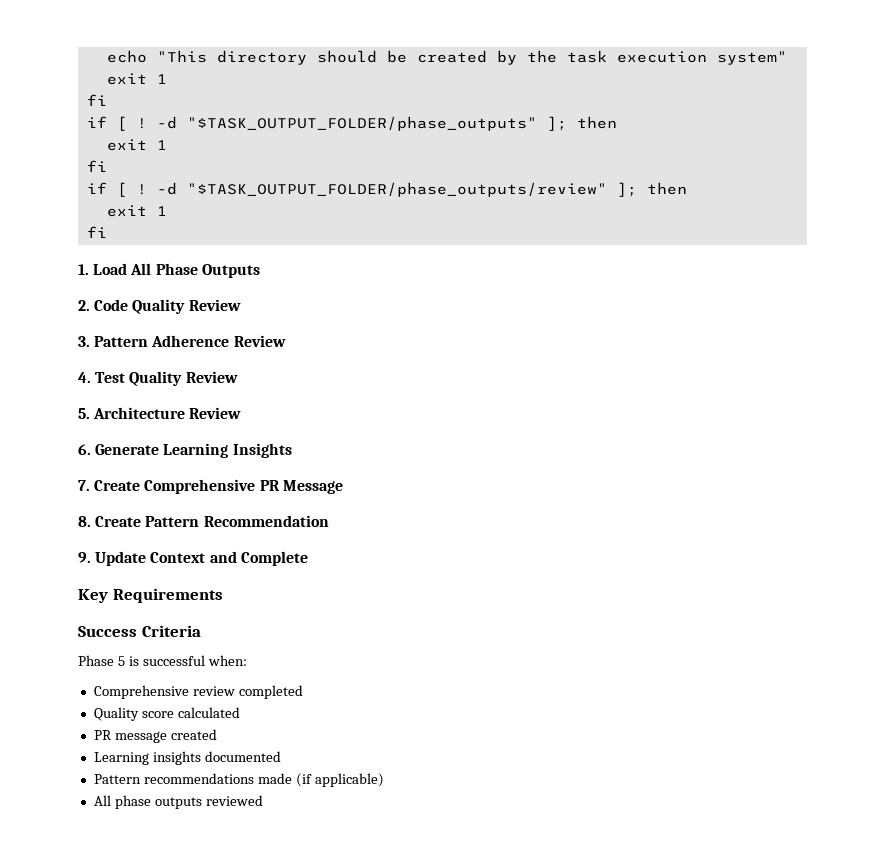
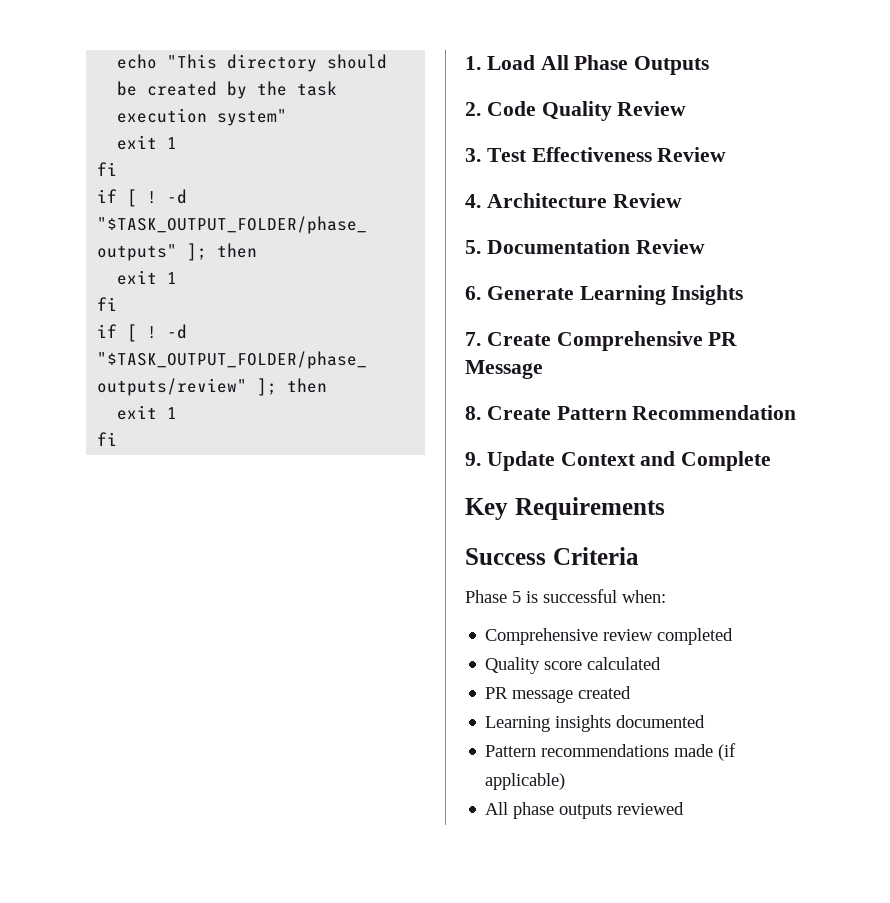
[94,335,230,347] Pattern Adherence -> [486,147,652,162] Test Effectiveness
[95,371,183,386] Test Quality -> [486,193,607,208] Architecture
[93,407,186,419] Architecture -> [486,239,630,254] Documentation

